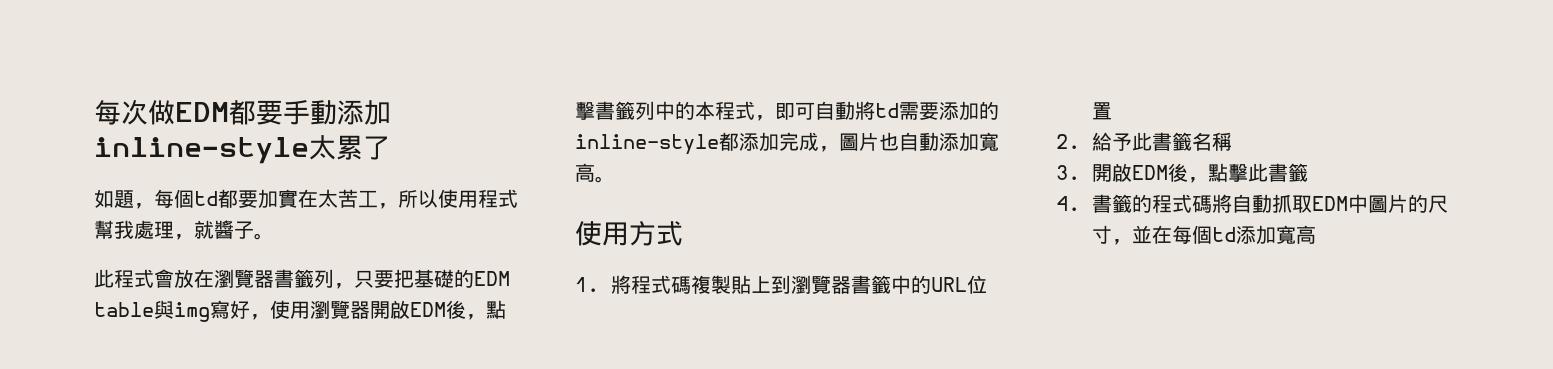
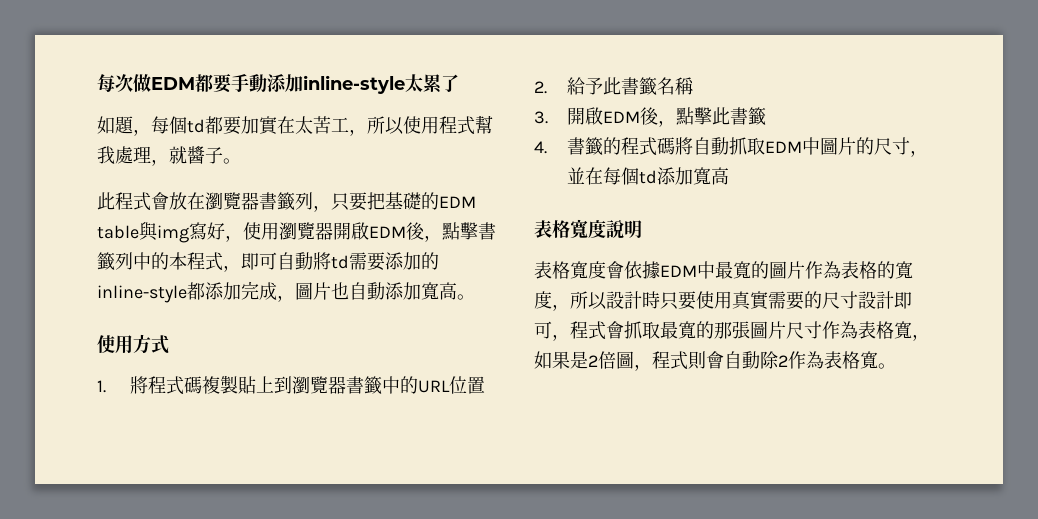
(1317, 234) none -> [534,219,642,239] [534,261,913,279] [534,291,912,311] [534,321,930,341] [534,351,896,371] // 表格寬度說明 // 表格寬度會依據EDM中最寬的圖片作為表格的寬度，所以設計時只要使用真實需要的尺寸設計即可，程式會抓取最寬的那張圖片尺寸作為表格寬，如果是2倍圖，程式則會自動除2作為表格寬。

